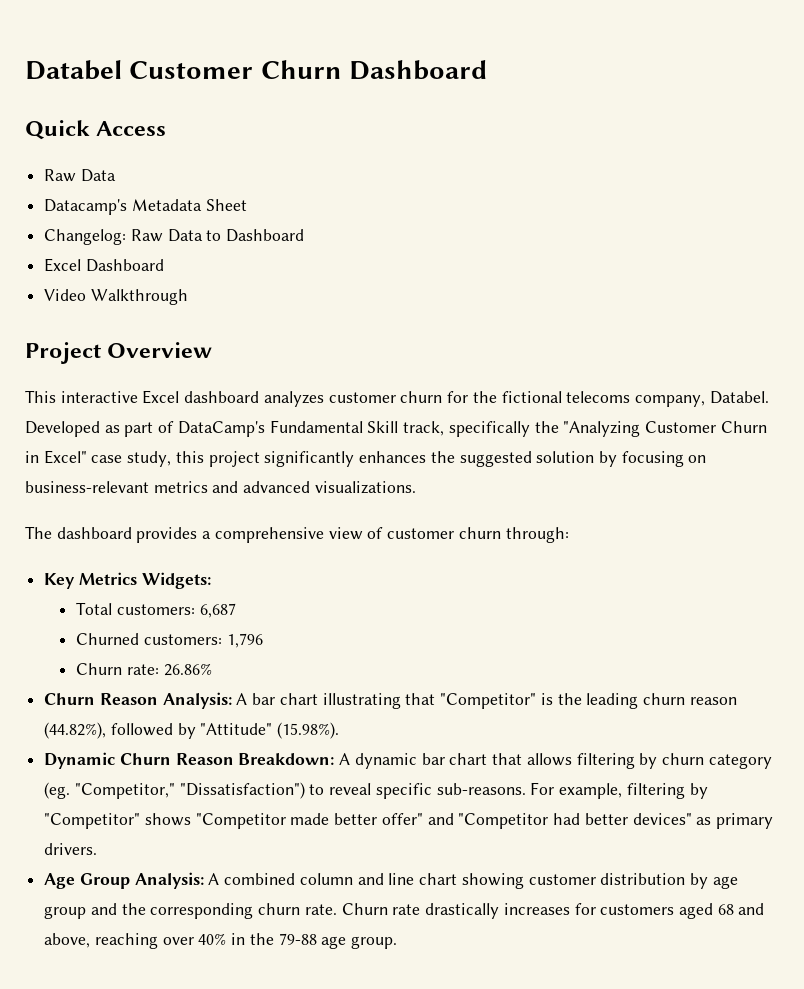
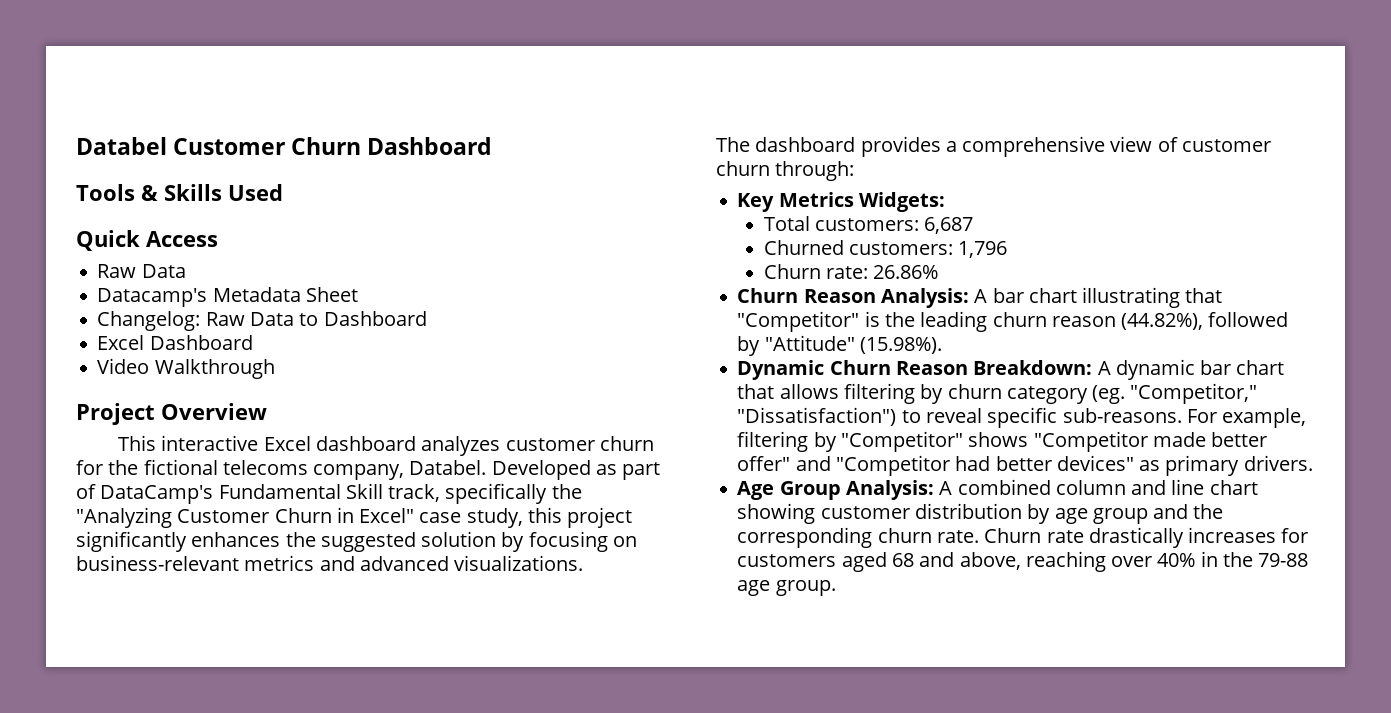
(488, 70) none -> [76,184,283,201] // Tools & Skills Used

